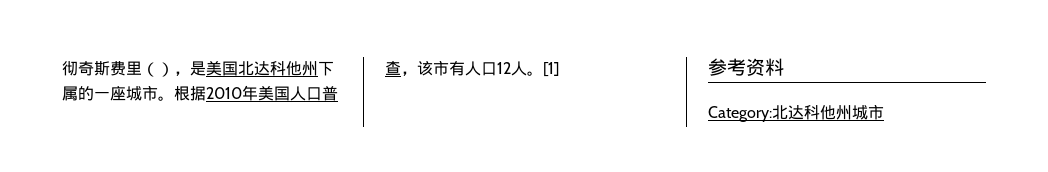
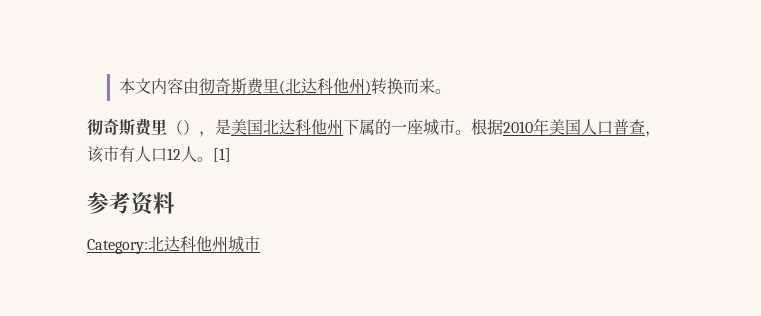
(62, 68) none -> [118,78,451,95] 本文内容由彻奇斯费里(北达科他州)转换而来。 //

